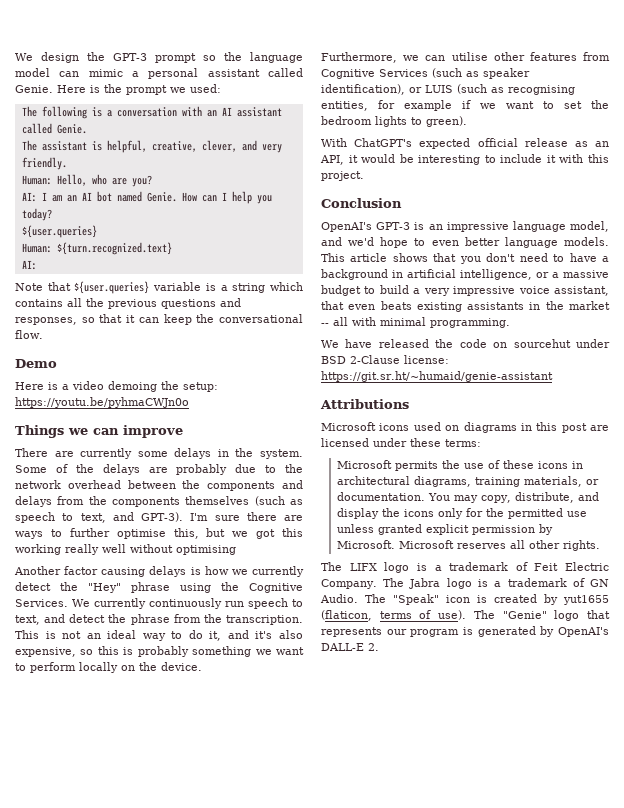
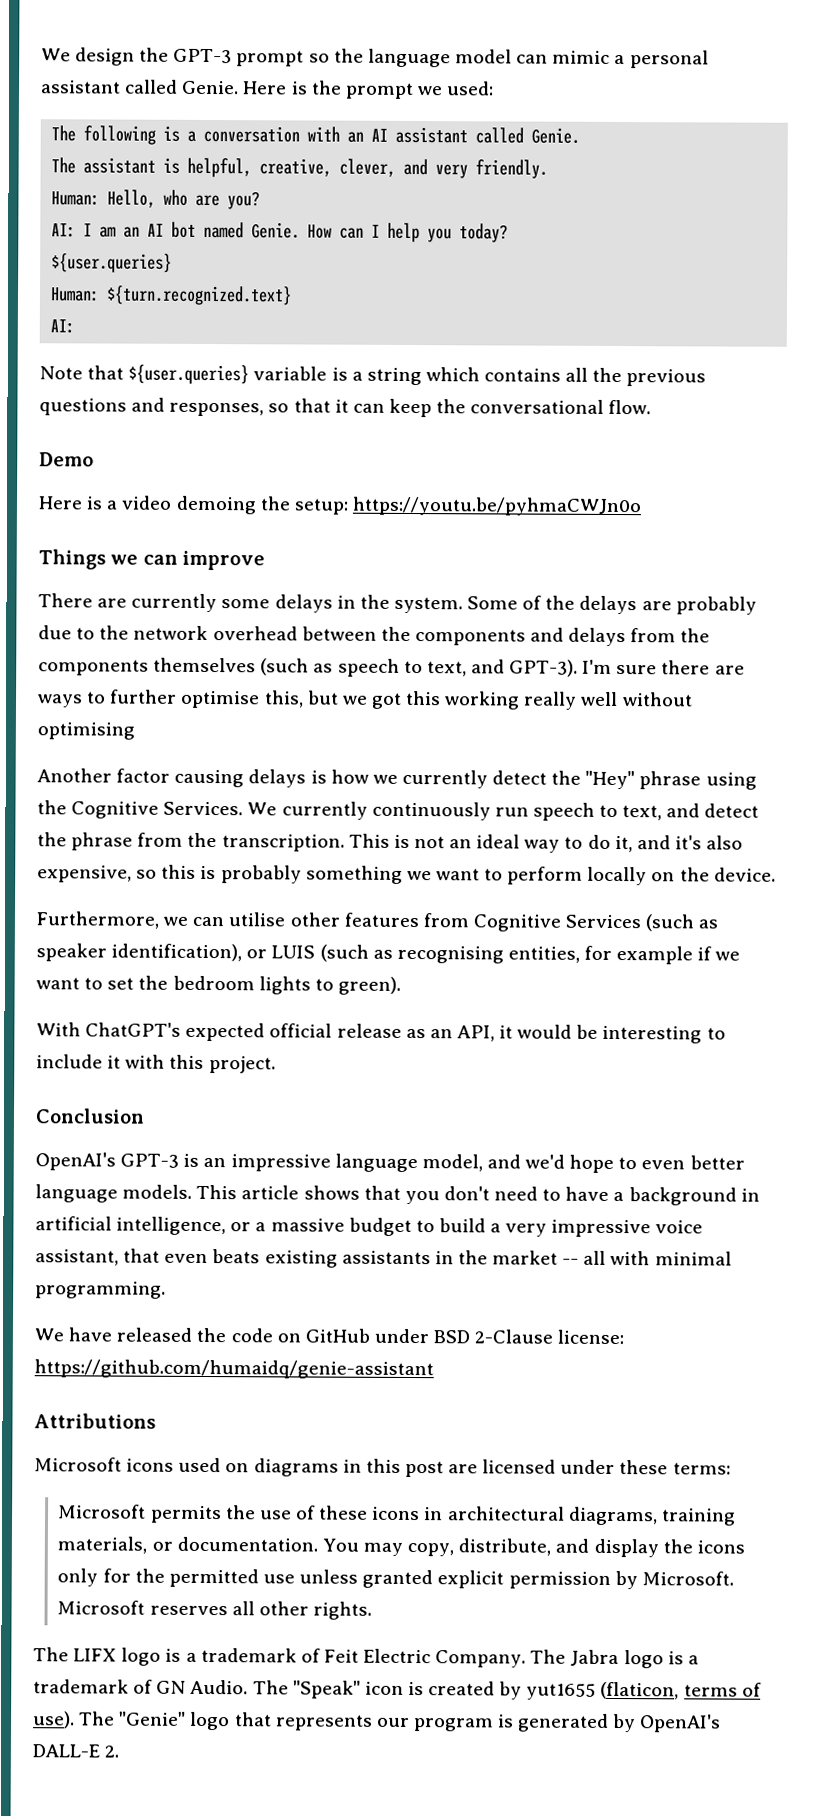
[513,339,571,348] sourcehut -> [304,1328,370,1343] GitHub
[321,371,553,382] https://git.sr.ht/~humaid/genie-assistant -> [34,1359,434,1380] https://github.com/humaidq/genie-assistant

